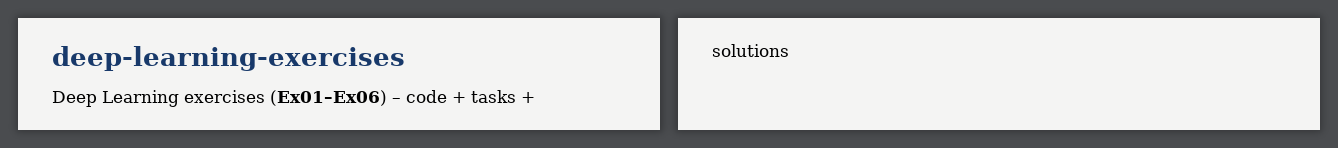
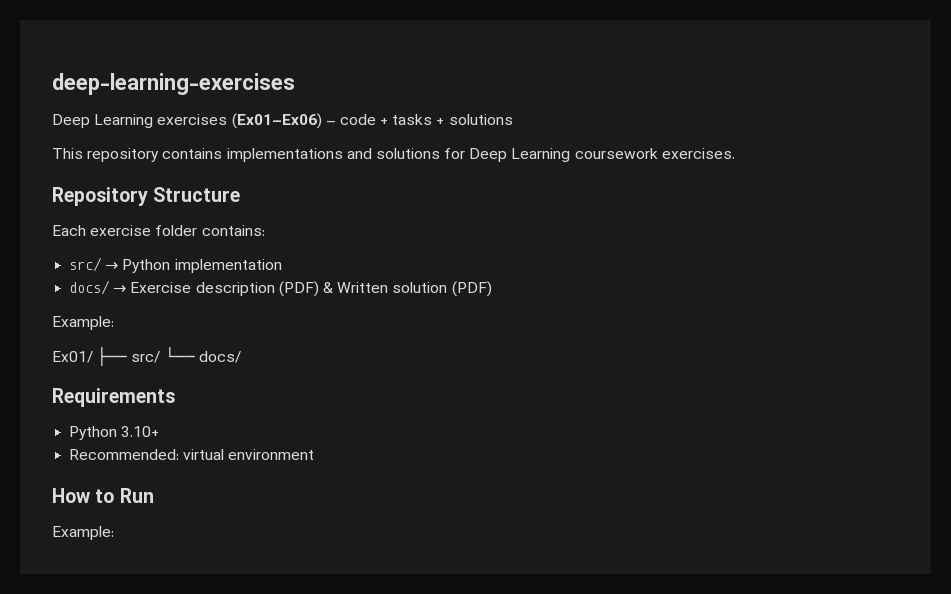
(789, 50) none -> [52,148,735,162] [52,187,241,206] [52,225,265,236] [69,257,282,273] [69,280,492,297] [52,316,114,330] [52,346,241,366] [52,388,175,407] [69,426,160,440] [69,449,315,460] [52,488,154,503] [52,526,114,540] // This repository contains implementations and solutions for Deep Learning coursework exercises. // Repository Structure // Each exercise folder contains: // src/ → Python implementation // docs/ → Exercise description (PDF) & Written solution (PDF) // Example: // Ex01/ ├── src/ └── docs/ // Requirements // Python 3.10+ // Recommended: virtual environment // How to Run // Example:

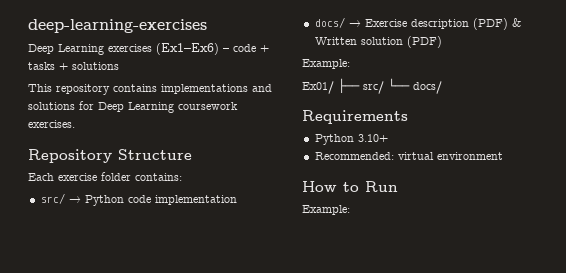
[231,113,322,129] (Ex01–Ex06) -> [156,43,219,55] (Ex1–Ex6)
(171, 266) none -> [127,195,151,203] code

